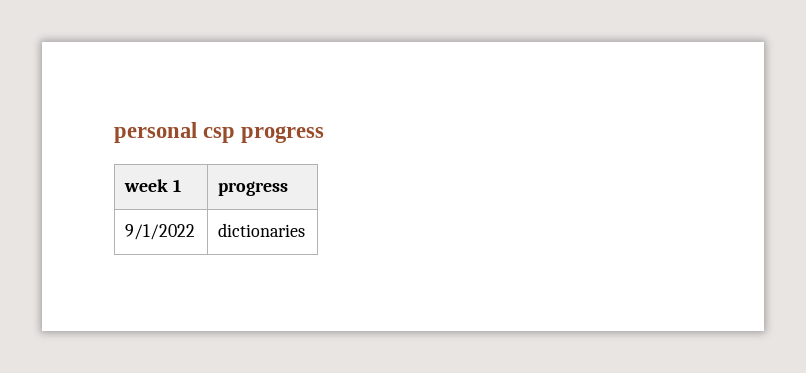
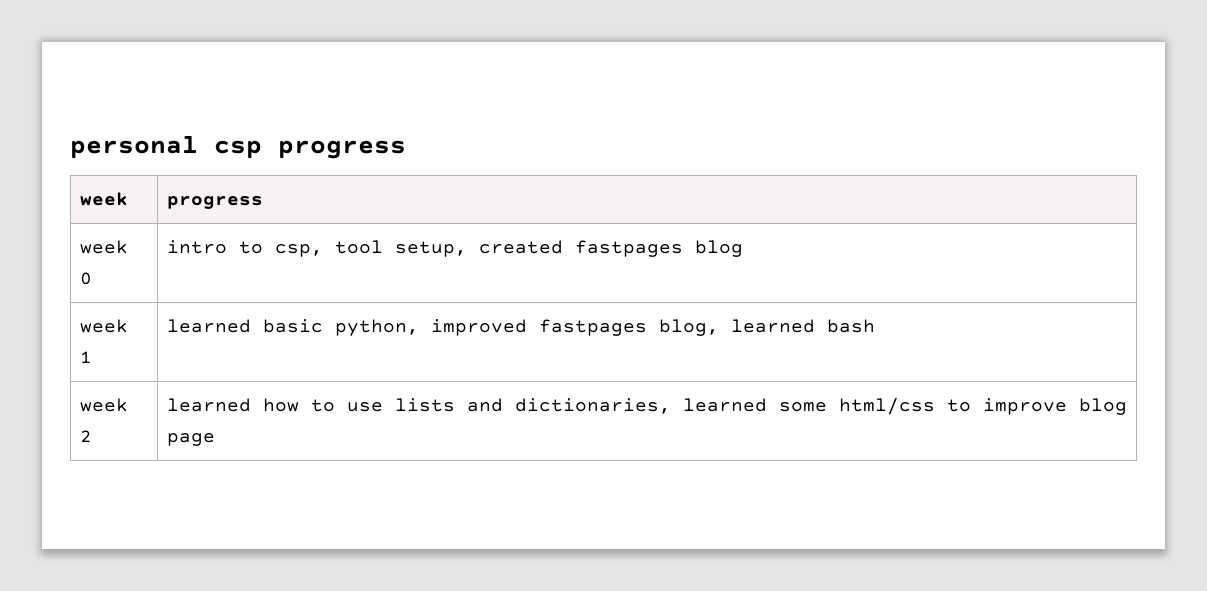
[172,179,181,192] [218,181,289,196] [125,224,196,240] [218,223,306,237] 1 | progress // 9/1/2022 | dictionaries -> [166,196,263,209] [79,240,128,254] [79,272,92,285] [166,240,743,257] [79,319,128,333] [79,351,92,363] [166,319,875,336] [79,398,128,412] [79,430,92,442] [166,397,1127,415] [166,433,215,446] | progress // week 0 | intro to csp, tool setup, created fastpages blog // week 1 | learned basic python, improved fastpages blog, learned bash // week 2 | learned how to use lists and dictionaries, learned some html/css to improve blog page

